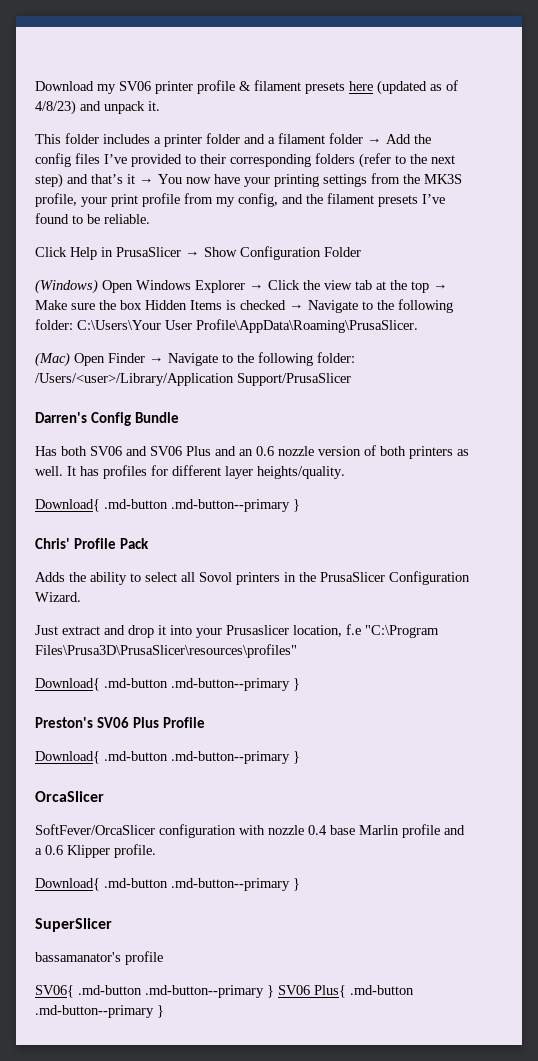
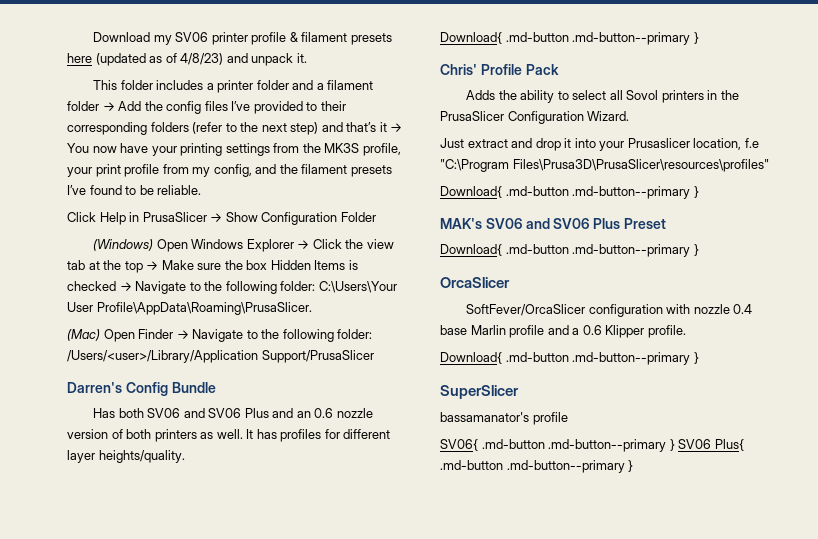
[35,717,206,728] Preston's SV06 Plus Profile -> [440,218,666,229] MAK's SV06 and SV06 Plus Preset

